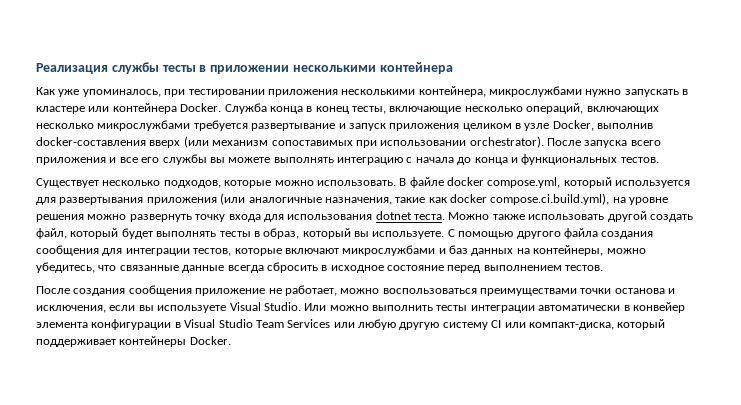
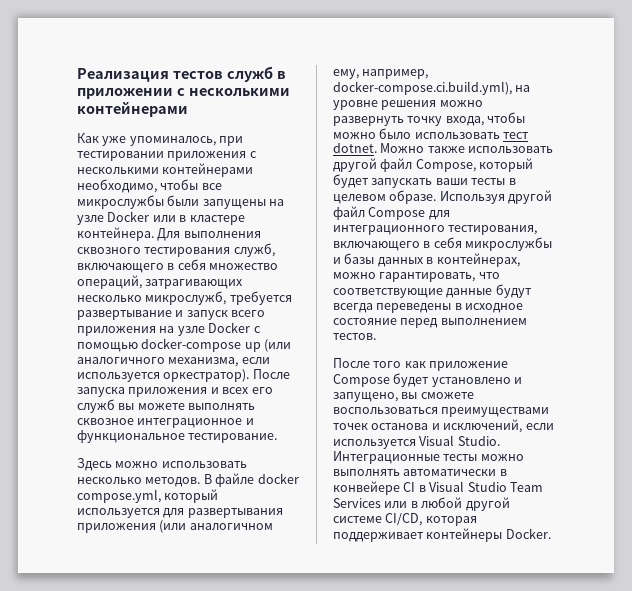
[111,62,453,74] службы тесты в приложении несколькими контейнера -> [172,66,286,82] [77,88,290,99] [77,102,188,117] тестов служб в приложении с несколькими контейнерами
[341,86,689,97] [36,103,659,114] [36,120,654,131] [36,136,544,148] несколькими контейнера, микрослужбами нужно запускать в кластере или контейнера Docker. Служба конца в конец тесты, включающие несколько операций, включающих несколько микрослужбами требуется развертывание и запуск приложения целиком в узле Docker, выполнив docker-составления вверх (или механизм сопоставимых при использовании orchestrator). -> [249,151,257,158] [77,163,254,177] [77,179,222,193] [77,195,285,209] [77,211,245,225] [77,227,261,241] [77,243,275,257] [77,259,279,273] [77,275,244,289] [77,291,292,305] [77,310,266,320] [77,322,261,336] [77,338,292,352] [77,357,270,367] [77,369,250,382] с несколькими контейнерами необходимо, чтобы все микрослужбы были запущены на узле Docker или в кластере контейнера. Для выполнения сквозного тестирования служб, включающего в себя множество операций, затрагивающих несколько микрослужб, требуется развертывание и запуск всего приложения на узле Docker с помощью docker-compose up (или аналогичного механизма, если используется оркестратор).
[630,140,661,146] всего -> (125, 392) none
[119,154,659,165] [36,178,396,188] все его службы вы можете выполнять интеграцию с начала до конца и функциональных тестов. // Существует несколько подходов, которые можно использовать. -> [222,387,273,394] [77,399,256,413] [77,418,254,428] [77,430,278,443] [77,458,247,471] [77,477,201,487] всех его служб вы можете выполнять сквозное интеграционное и функциональное тестирование. // Здесь можно использовать несколько методов.
[248,193,610,205] аналогичные назначения, такие как docker compose.ci.build.yml), -> [189,523,273,530] [333,69,429,79] [333,81,512,95] аналогичном ему, например, docker-compose.ci.build.yml),
[228,211,693,222] [36,228,654,239] [36,245,646,256] [36,262,318,273] входа для использования dotnet теста. Можно также использовать другой создать файл, который будет выполнять тесты в образ, который вы используете. С помощью другого файла создания сообщения для интеграции тестов, которые включают микрослужбами и баз данных на контейнеры, можно убедитесь, что связанные данные всегда сбросить -> [445,112,526,126] [333,128,530,139] [333,143,554,153] [333,158,534,172] [333,174,516,188] [333,190,553,204] [333,206,450,220] [333,225,538,235] [333,237,553,251] [333,253,520,267] [333,272,500,282] [333,284,532,298] [333,303,452,313] входа, чтобы можно было использовать тест dotnet. Можно также использовать другой файл Compose, который будет запускать ваши тесты в целевом образе. Используя другой файл Compose для интеграционного тестирования, включающего в себя микрослужбы и базы данных в контейнерах, можно гарантировать, что соответствующие данные будут всегда переведены
[73,285,380,296] создания сообщения приложение не работает, можно -> [373,361,509,371] [333,373,523,387] [333,392,474,402] того как приложение Compose будет установлено и запущено, вы сможете
[580,288,612,294] точки -> [333,423,368,430] точек
[36,302,685,313] [36,319,172,330] исключения, если вы используете Visual Studio. Или можно выполнить тесты интеграции автоматически в конвейер элемента конфигурации -> [443,419,554,433] [333,435,500,449] [333,451,524,464] [333,469,507,476] [333,481,416,495] исключений, если используется Visual Studio. Интеграционные тесты можно выполнять автоматически в конвейере CI
[358,319,666,330] любую другую систему CI или компакт-диска, который -> [410,497,510,511] [333,513,477,526] в любой другой системе CI/CD, которая

